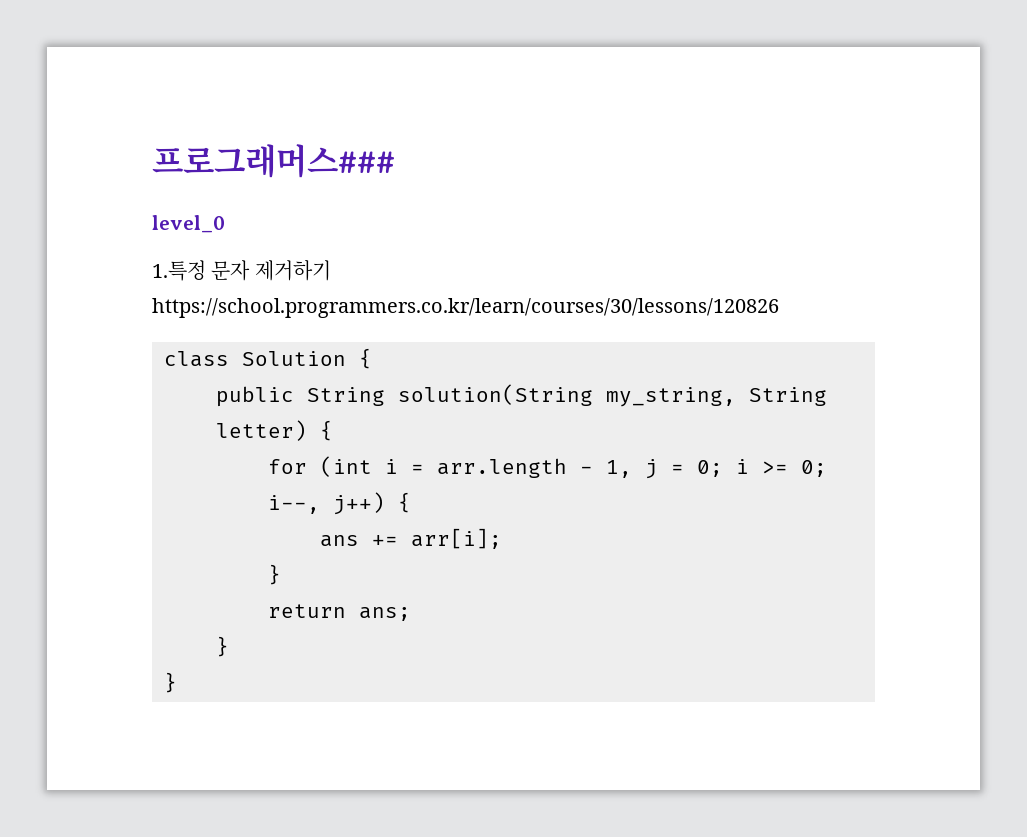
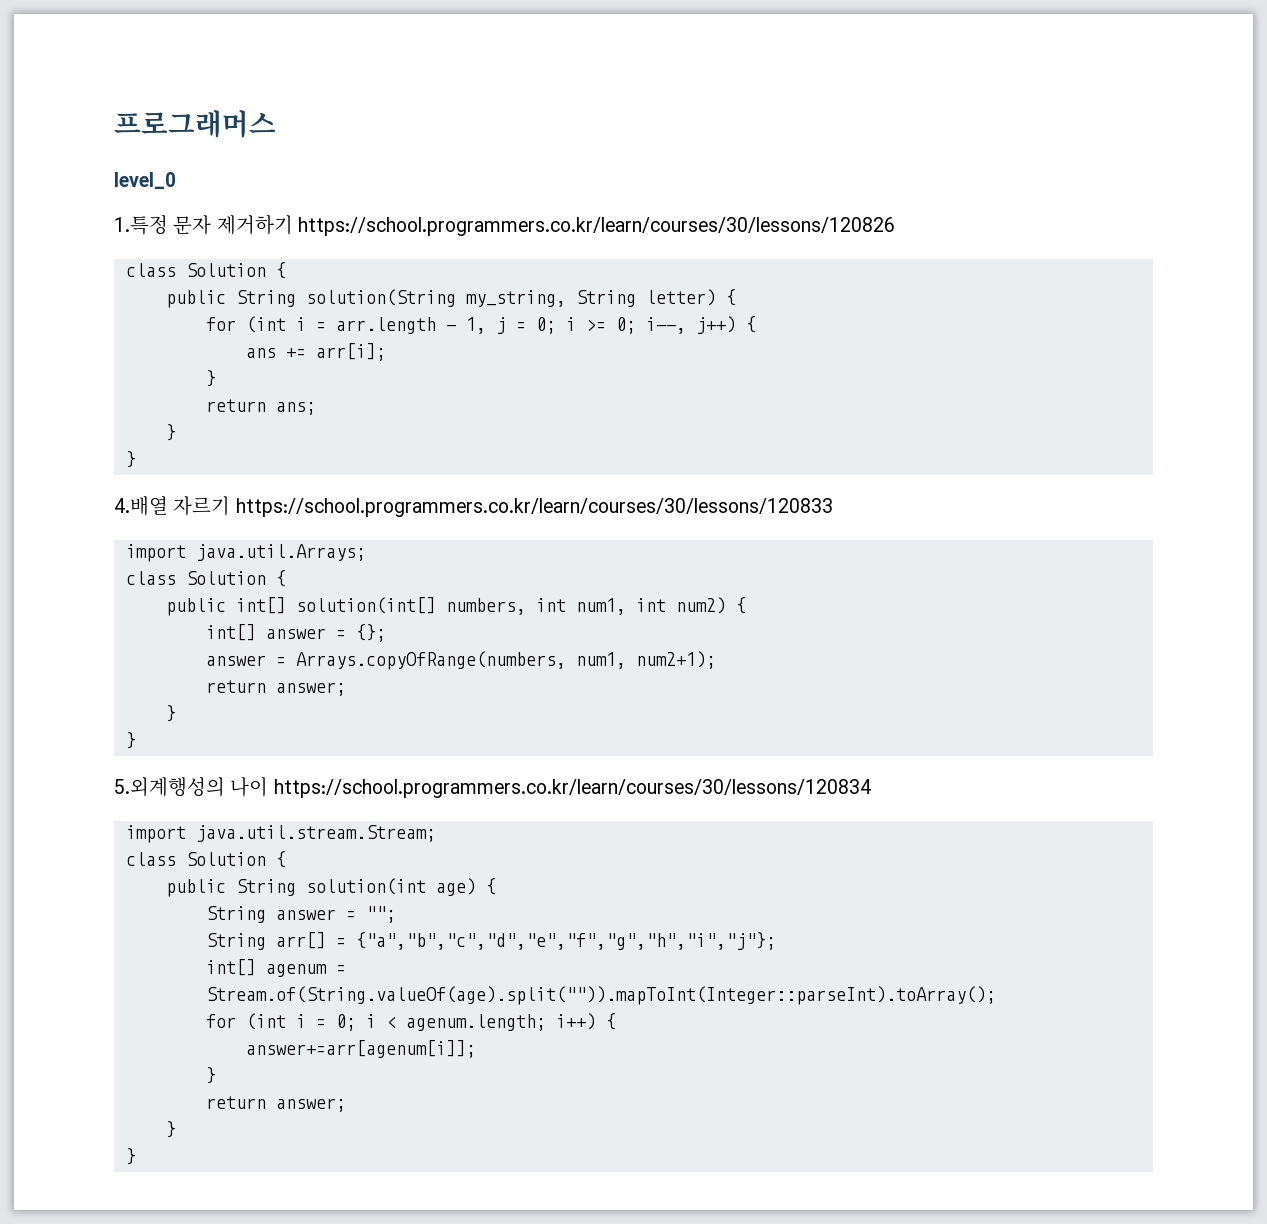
[152,144,395,178] 프로그래머스### -> [114,110,276,138] 프로그래머스
(177, 682) none -> [114,496,833,517] [125,544,366,562] [125,570,286,587] [165,597,746,616] [205,624,386,642] [205,651,716,670] [205,680,346,696] [165,705,176,722] [125,732,136,749] [114,777,871,798] [125,825,436,843] [125,851,286,868] [165,878,496,897] [205,906,396,923] [205,932,776,950] [205,959,346,977] [205,986,996,1005] [205,1013,616,1031] [245,1040,476,1058] [205,1067,216,1084] [205,1096,346,1112] [165,1121,176,1138] [125,1148,136,1165] // 4.배열 자르기 https://school.programmers.co.kr/learn/courses/30/lessons/120833 // import java.util.Arrays; // class Solution { // public int[] solution(int[] numbers, int num1, int num2) { // int[] answer = {}; // answer = Arrays.copyOfRange(numbers, num1, num2+1); // return answer; // } // } // 5.외계행성의 나이 https://school.programmers.co.kr/learn/courses/30/lessons/120834 // import java.util.stream.Stream; // class Solution { // public String solution(int age) { // String answer = ""; // String arr[] = {"a","b","c","d","e","f","g","h","i","j"}; // int[] agenum = Stream.of(String.valueOf(age).split("")).mapToInt(Integer::parseInt).toArray(); // for (int i = 0; i < agenum.length; i++) { // answer+=arr[agenum[i]]; // } // return answer; // } // }

